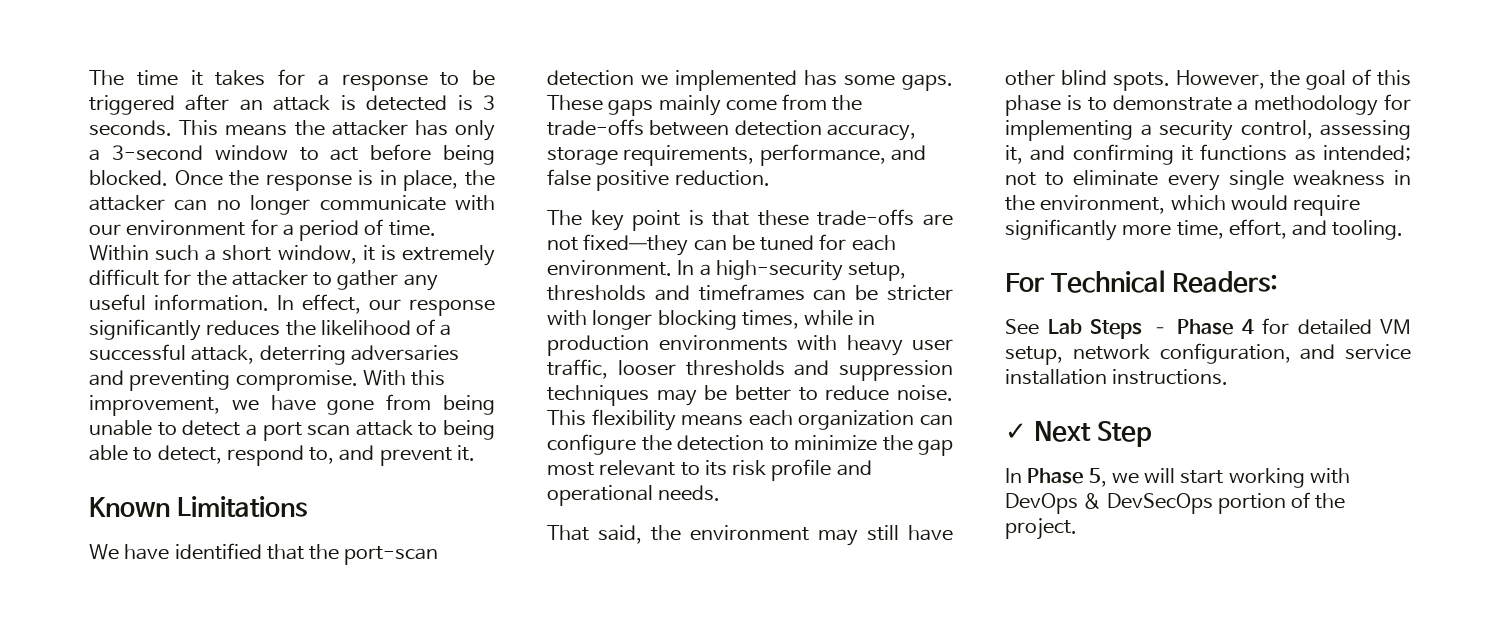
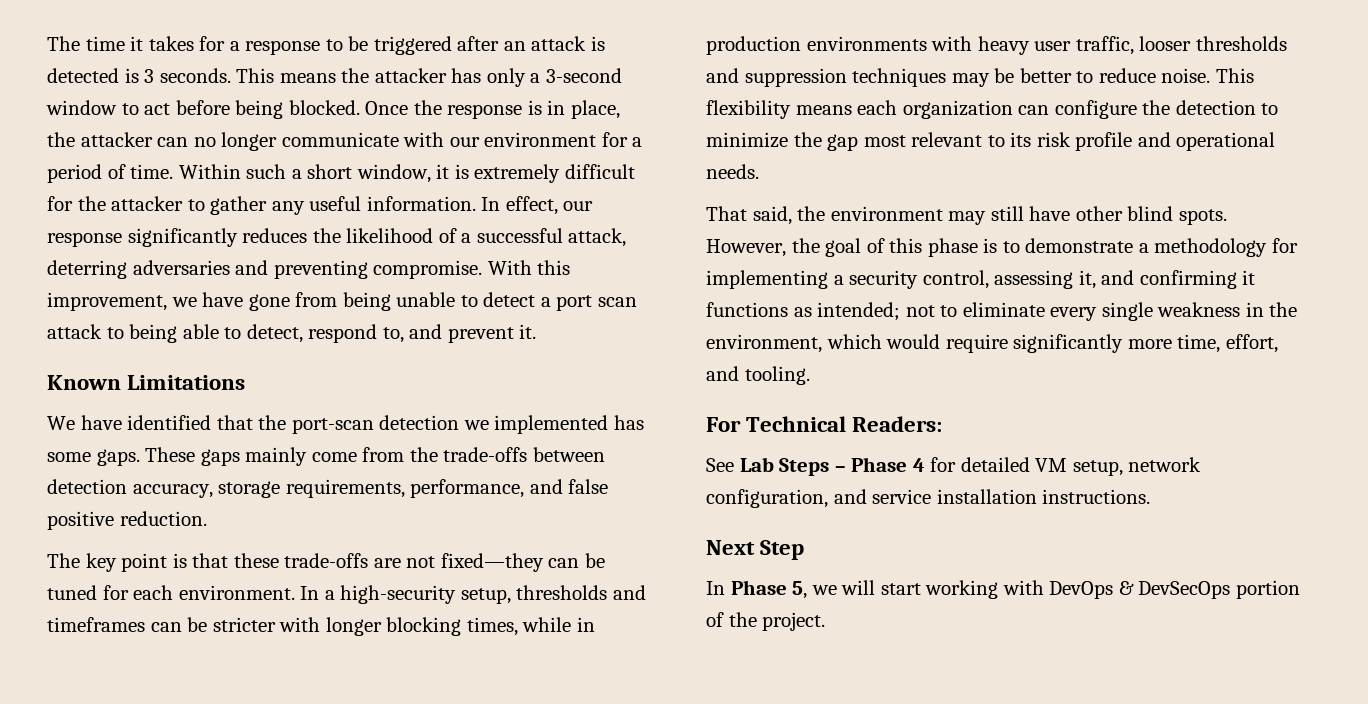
[1005,423,1027,440] ✓ -> (1151, 496) none

